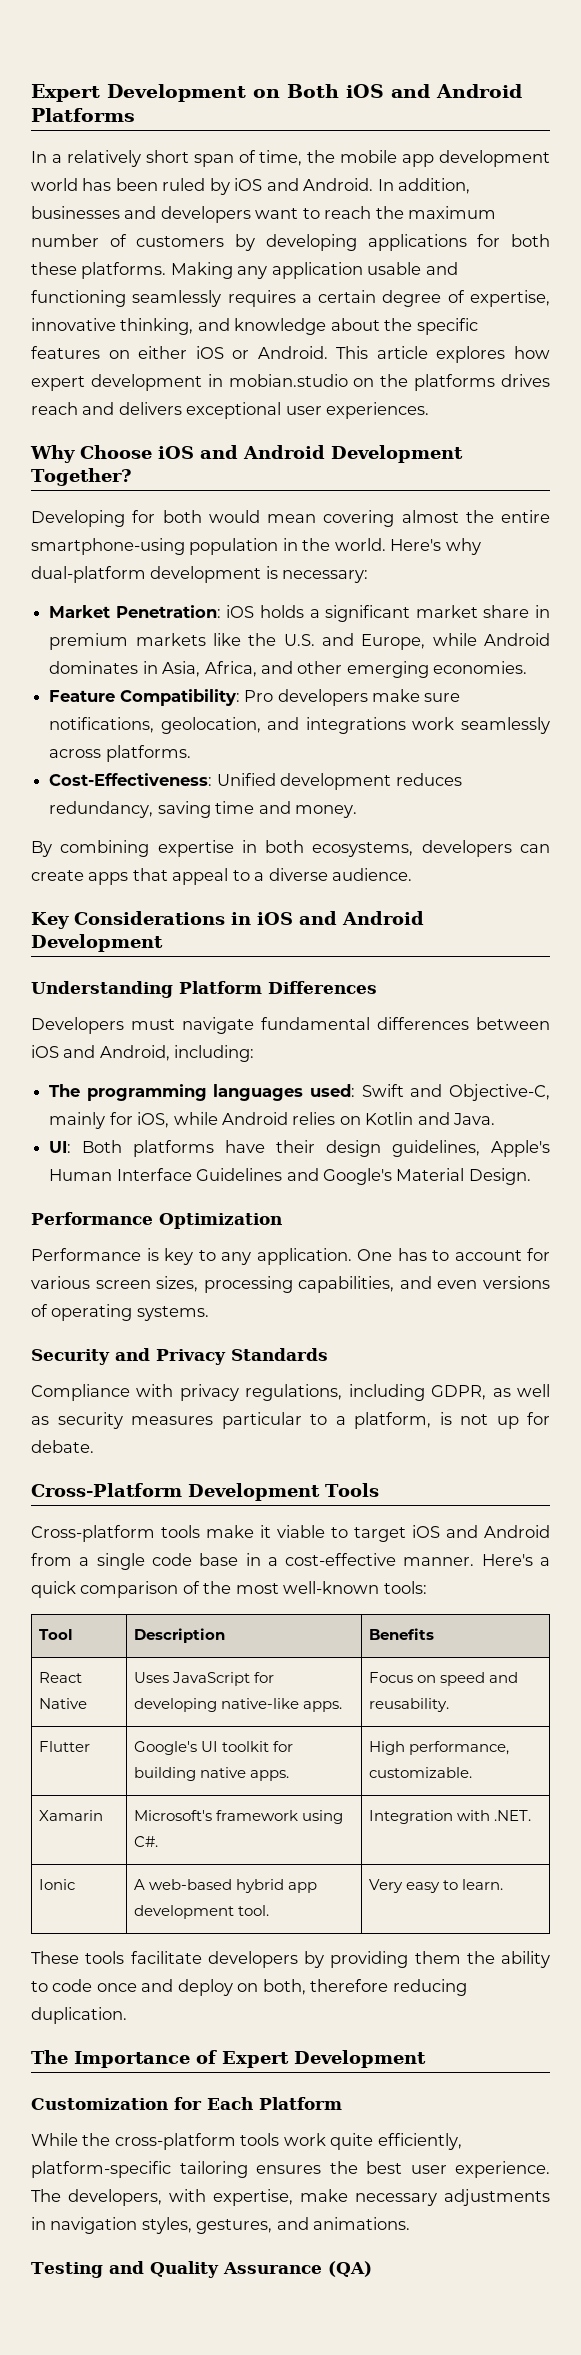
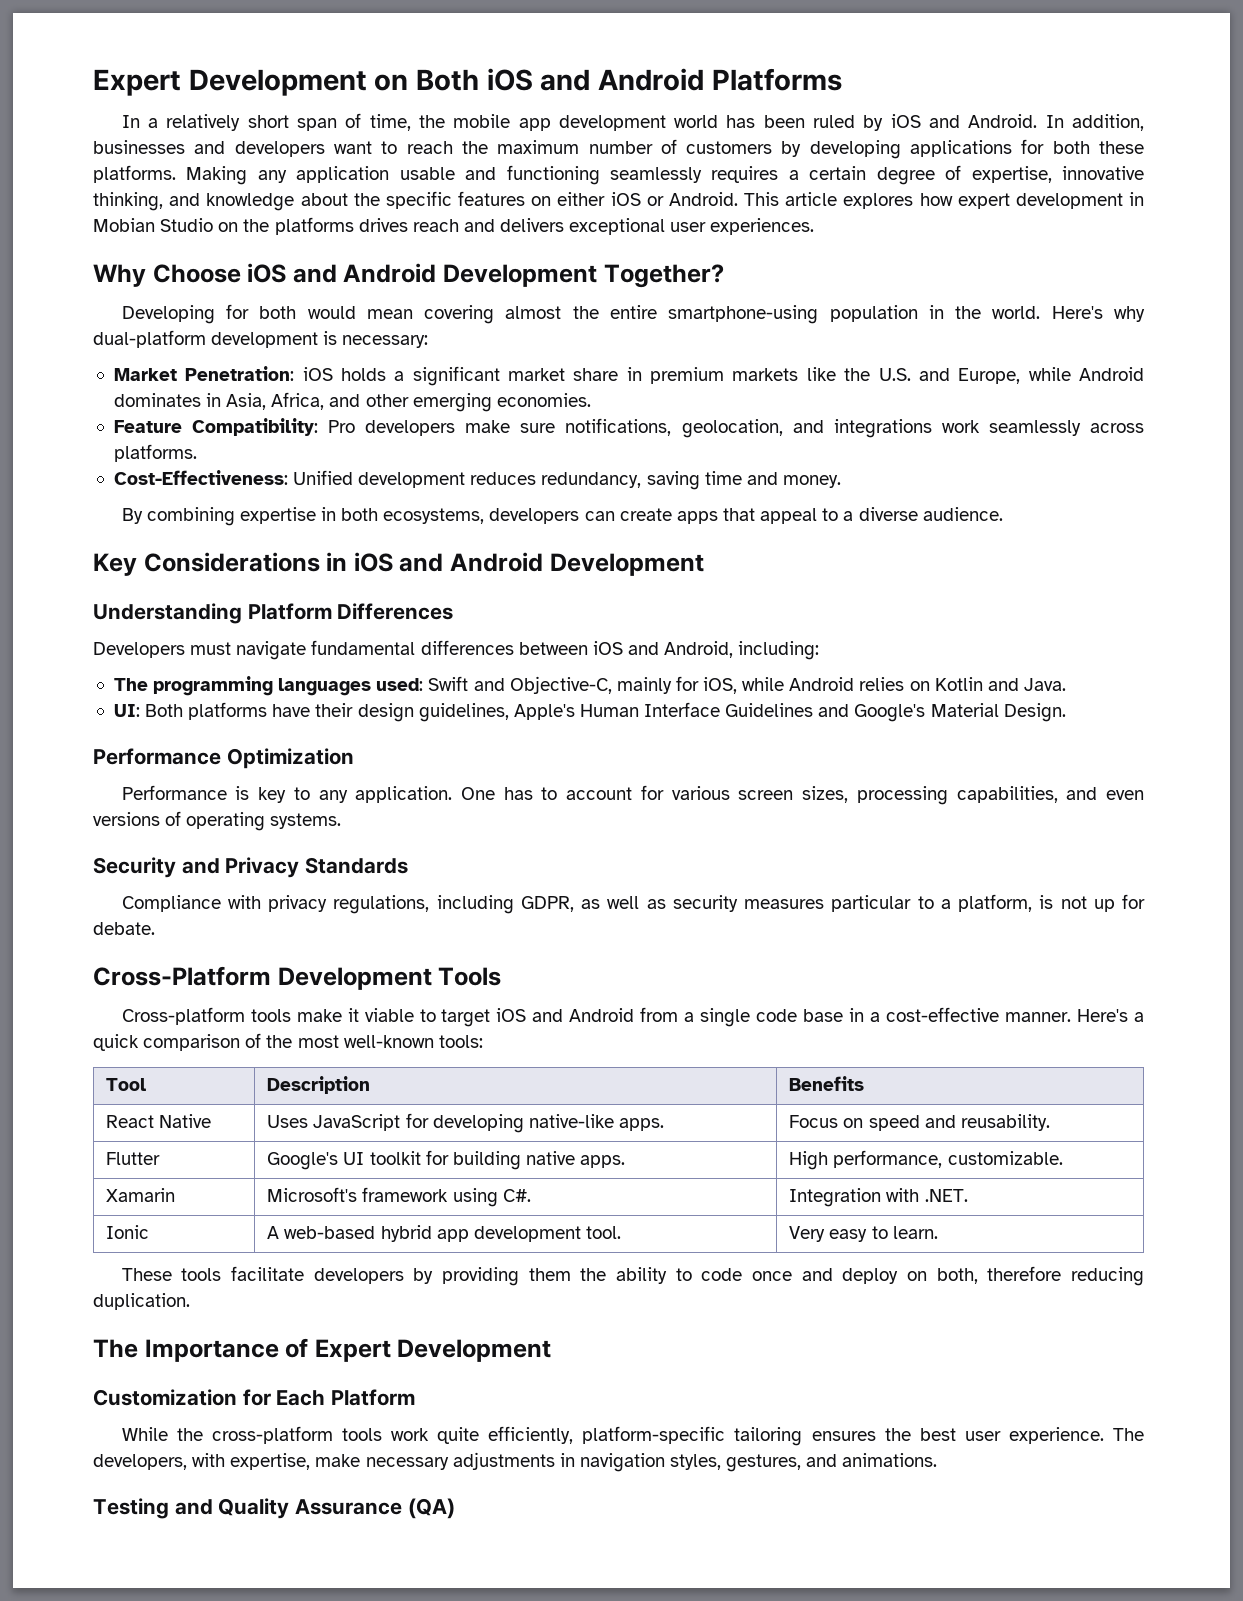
[228,374,348,387] mobian.studio -> [93,218,214,232] Mobian Studio

